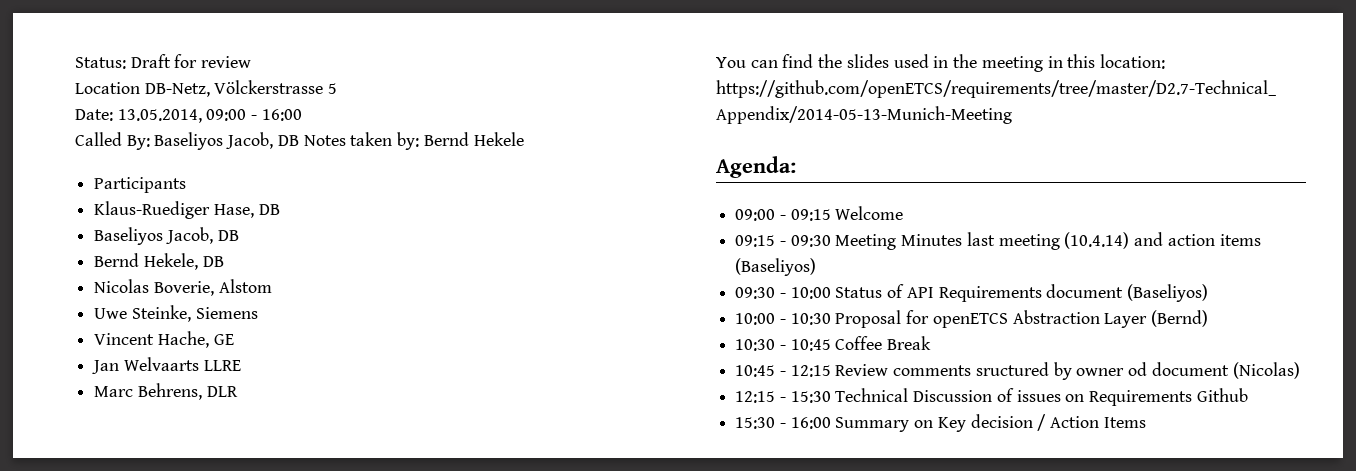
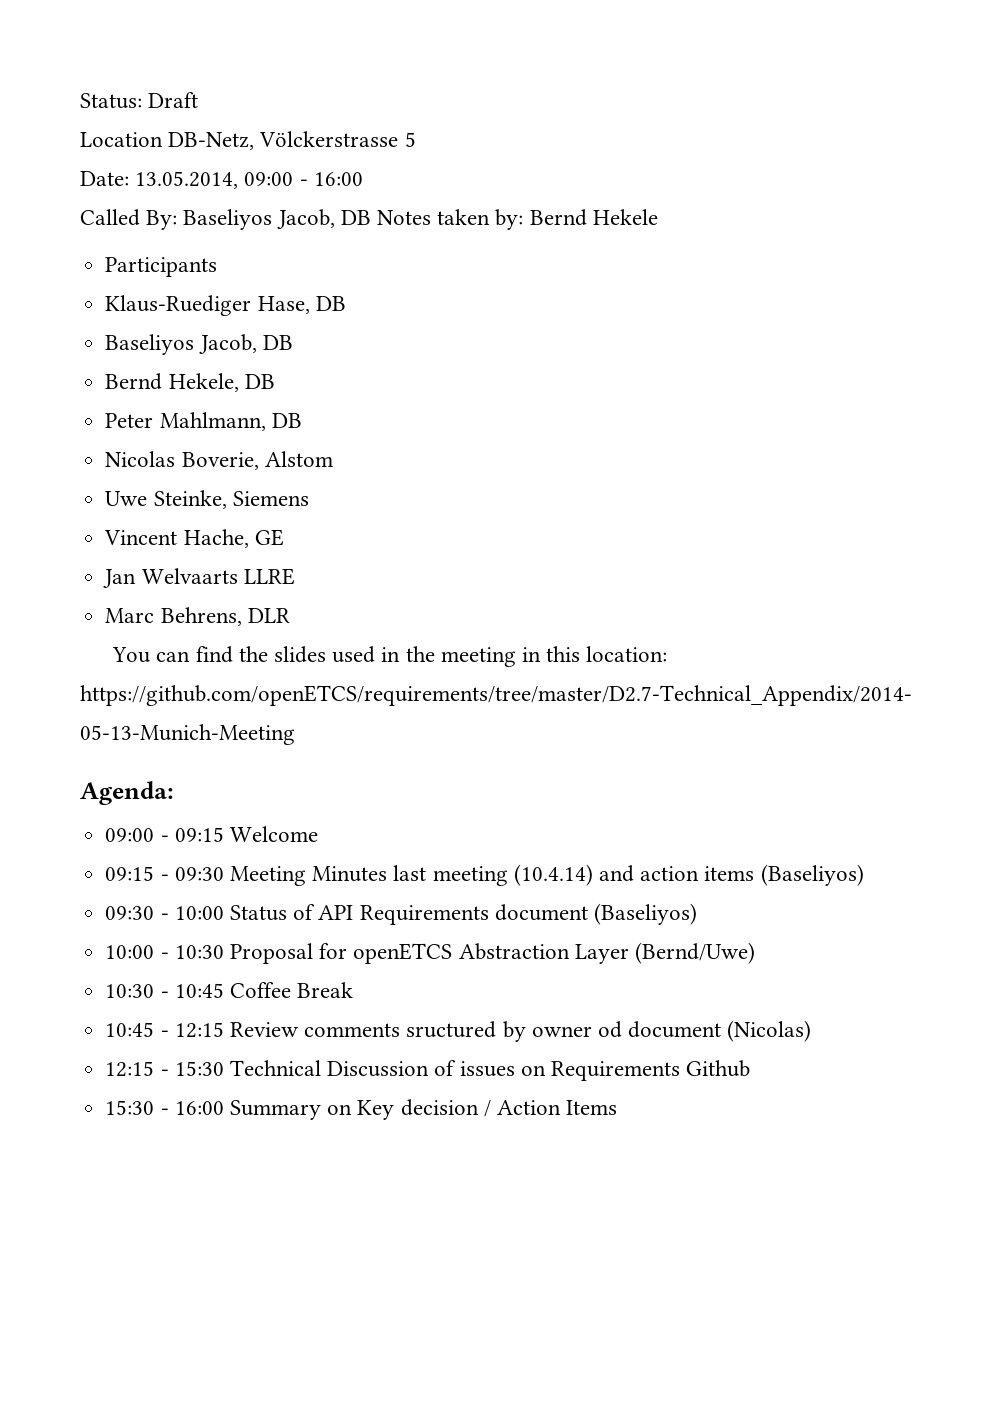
[174,54,252,68] for review -> (199, 100) none
(224, 261) none -> [105,412,302,431] // Peter Mahlmann, DB
[1151,310,1209,327] (Bernd) -> [634,942,755,964] (Bernd/Uwe)

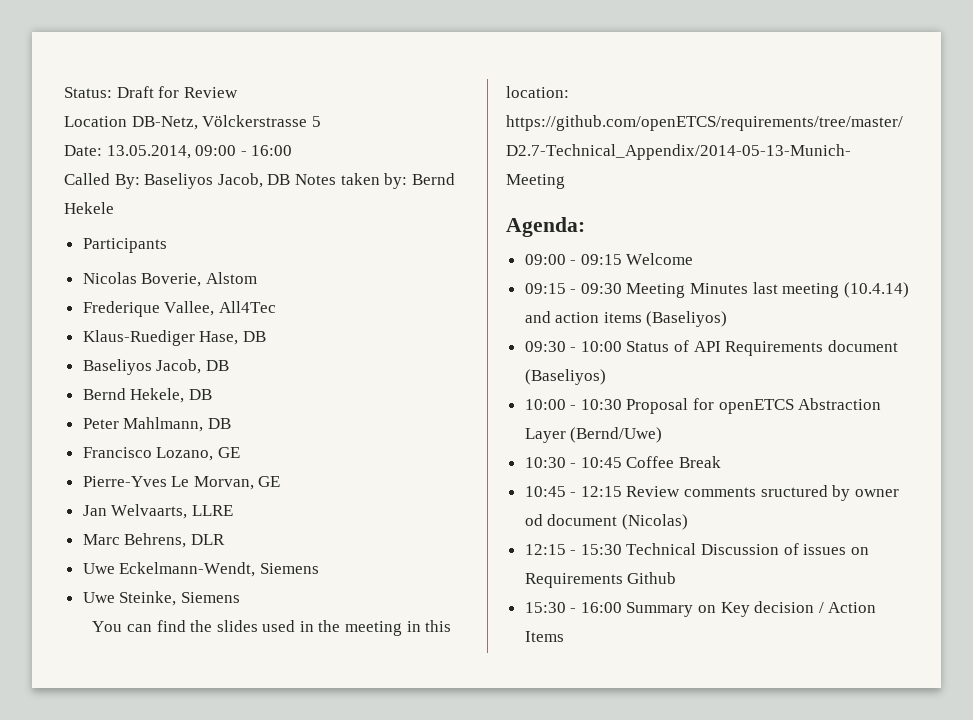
(199, 100) none -> [158,86,238,98] for Review
(218, 267) none -> [82,272,257,287] [82,301,276,317] // Nicolas Boverie, Alstom // Frederique Vallee, All4Tec
[105,451,333,470] [105,490,309,509] [104,529,249,548] Nicolas Boverie, Alstom // Uwe Steinke, Siemens // Vincent Hache, -> [82,447,240,461] [82,476,254,490] Francisco Lozano, GE // Pierre-Yves Le Morvan,
[141,568,238,584] Welvaarts -> [111,504,188,519] Welvaarts,
(290, 615) none -> [82,562,319,577] [82,591,240,606] // Uwe Eckelmann-Wendt, Siemens // Uwe Steinke, Siemens

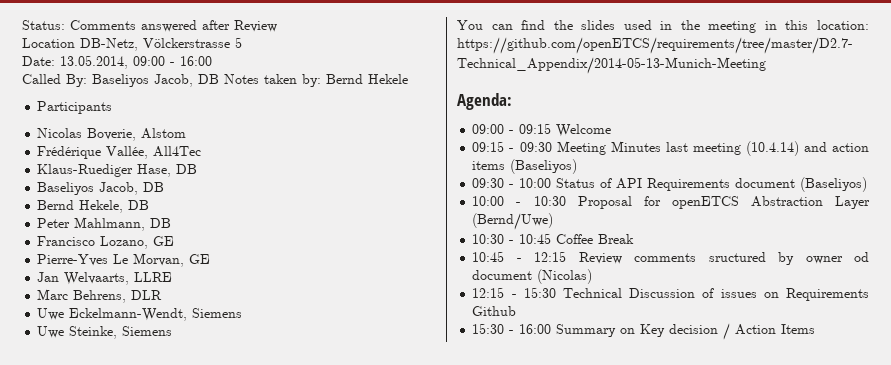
[116,86,180,98] Draft for -> [70,20,230,32] Comments answered after
[82,301,215,317] Frederique Vallee, -> [37,146,149,159] Frédérique Vallée,

